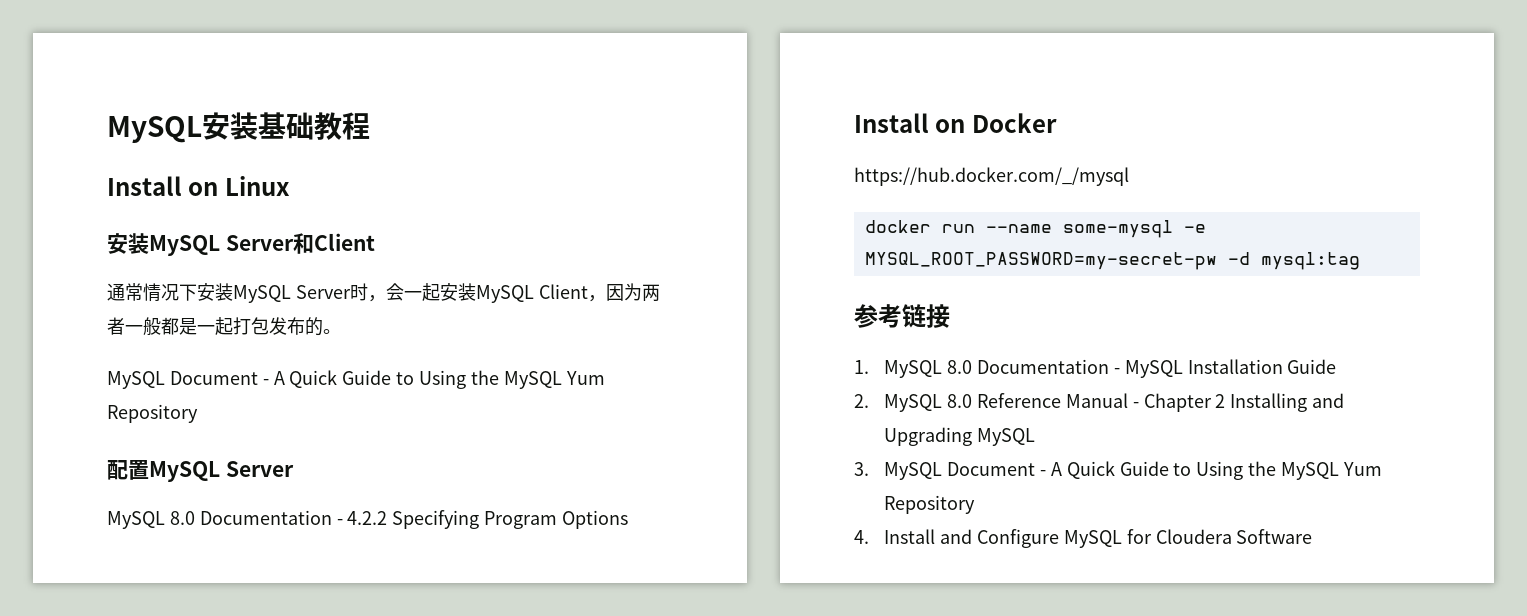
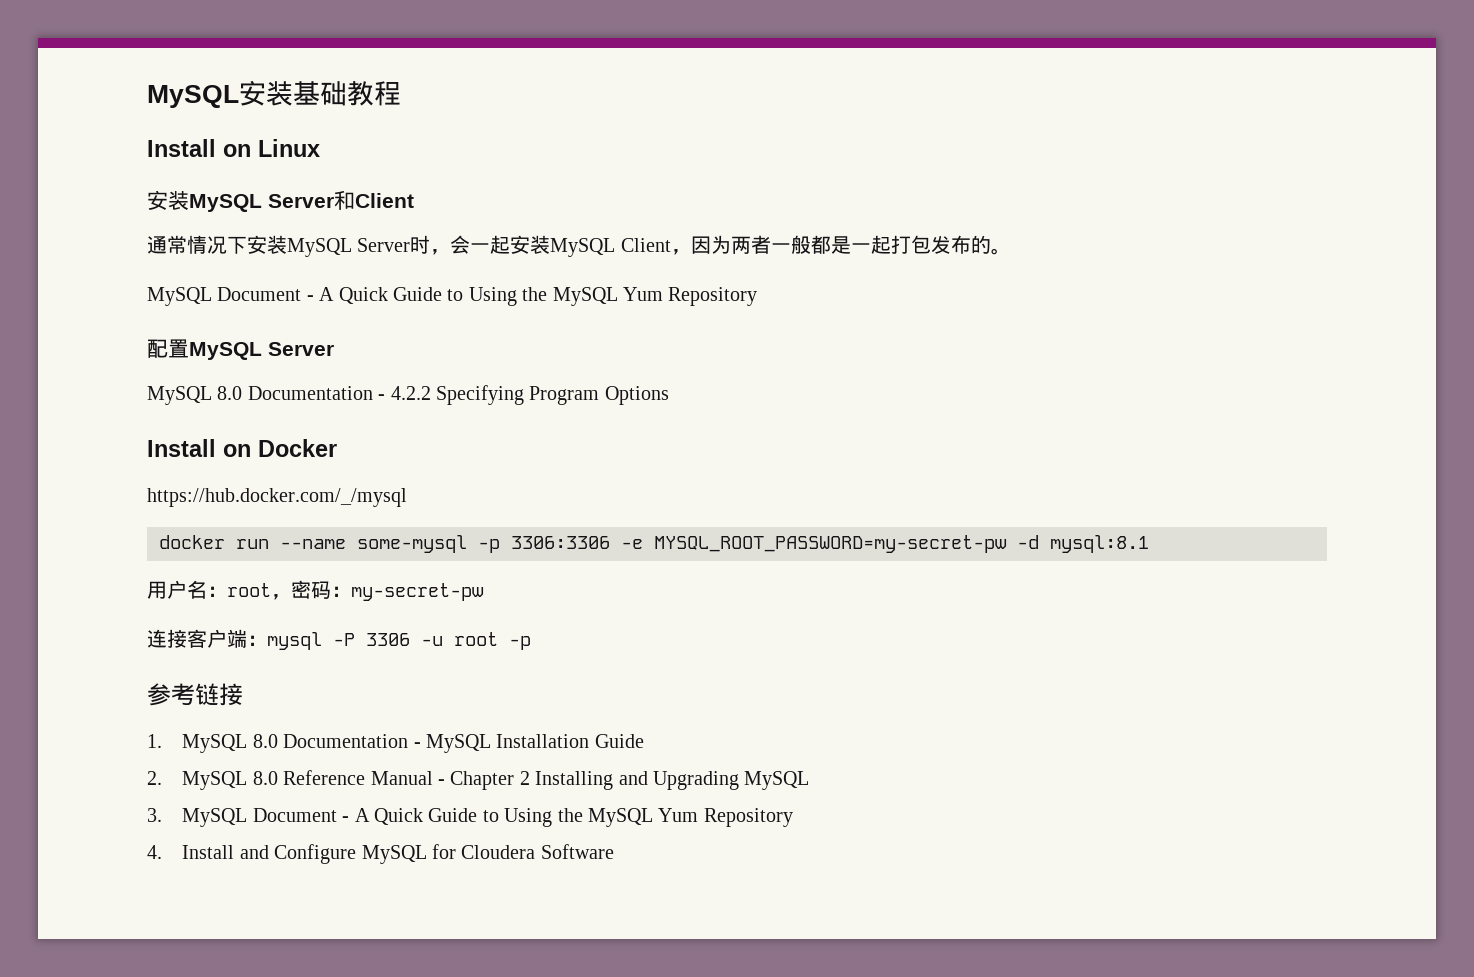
(1173, 229) none -> [478,536,610,553] -p 3306:3306
[1260,252,1360,270] mysql:tag -> [1050,535,1149,553] [147,580,484,601] [147,629,531,650] mysql:8.1 // 用户名：root，密码：my-secret-pw // 连接客户端：mysql -P 3306 -u root -p

